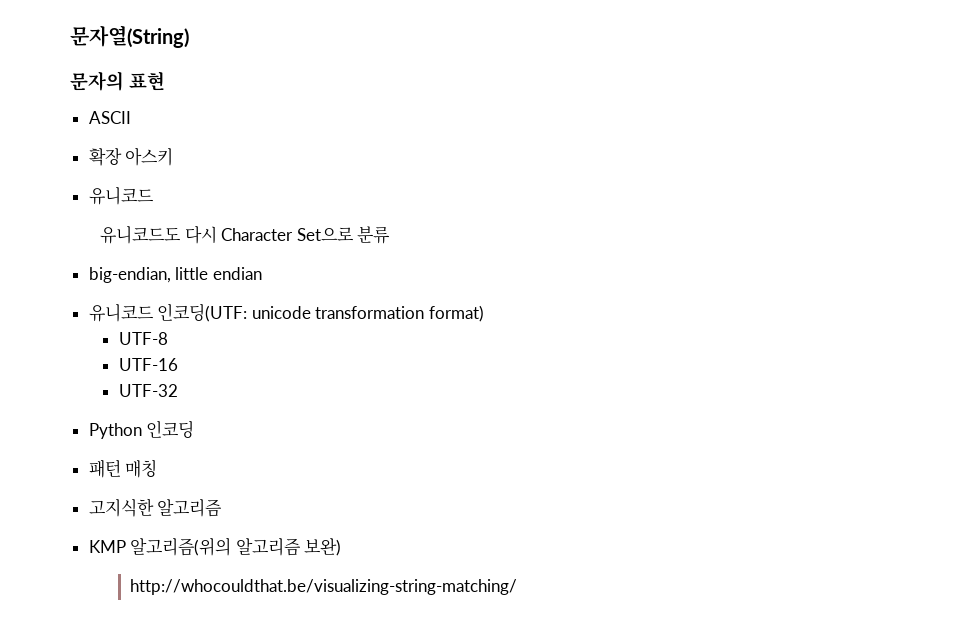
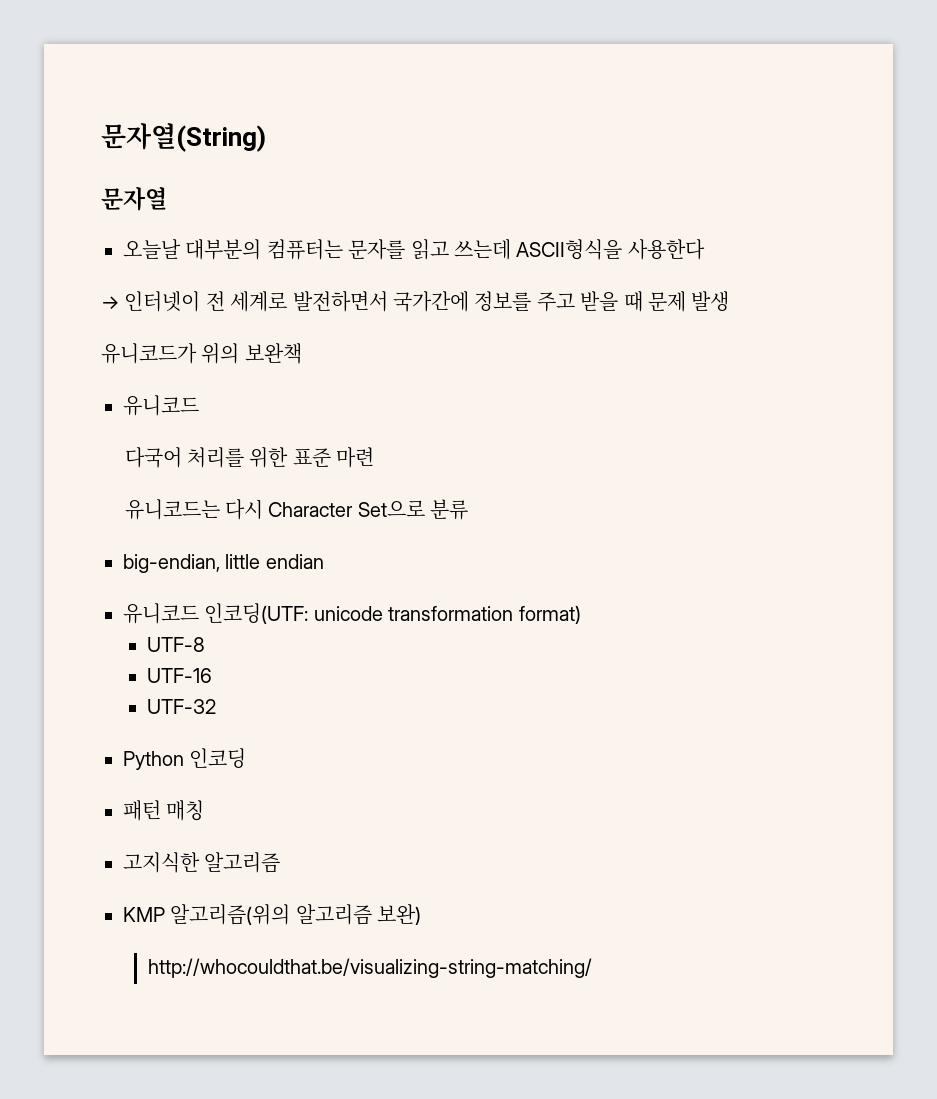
[70,71,165,91] [88,111,131,124] [88,147,174,166] [88,187,154,205] [100,226,182,244] 문자의 표현 // ASCII // 확장 아스키 // 유니코드 // 유니코드도 -> [101,187,167,211] [123,239,705,260] [101,291,730,312] [101,343,302,364] [123,395,199,416] [124,447,375,468] [124,499,220,520] 문자열 // 오늘날 대부분의 컴퓨터는 문자를 읽고 쓰는데 ASCII형식을 사용한다 // → 인터넷이 전 세계로 발전하면서 국가간에 정보를 주고 받을 때 문제 발생 // 유니코드가 위의 보완책 // 유니코드 // 다국어 처리를 위한 표준 마련 // 유니코드는

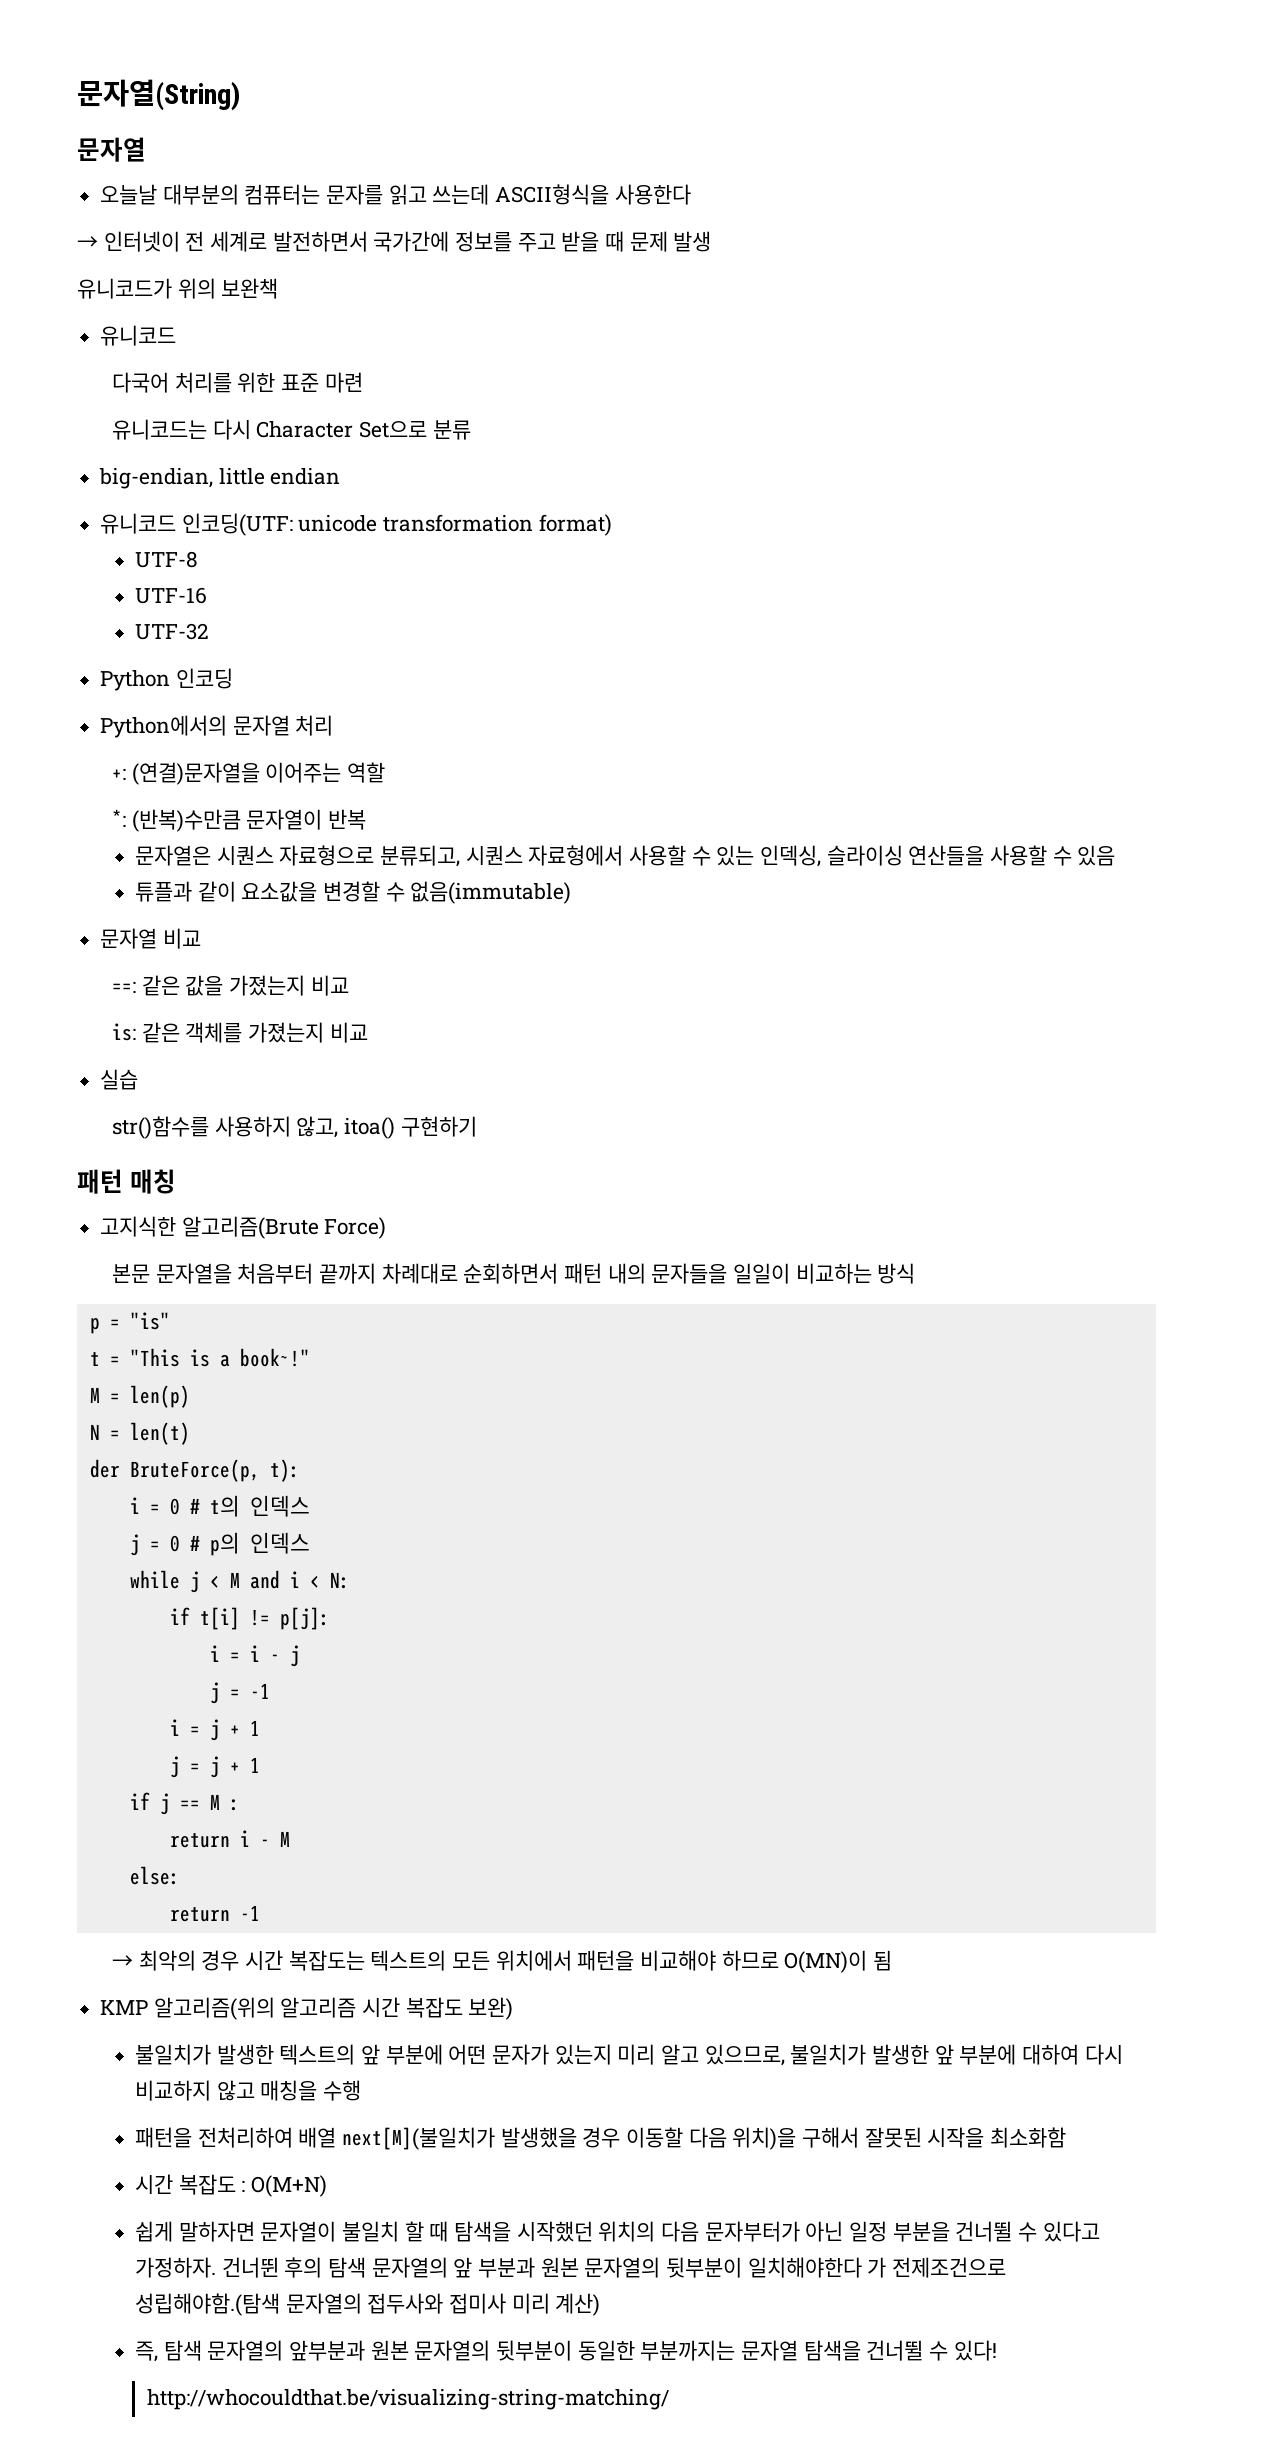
[123,800,205,821] [123,852,281,873] 패턴 매칭 // 고지식한 알고리즘 -> [100,715,334,738] [111,762,385,785] [111,809,366,832] [135,845,1116,867] [135,881,572,904] [100,928,201,949] [111,975,349,996] [111,1022,368,1043] [100,1069,139,1090] [111,1116,477,1139] [77,1169,176,1194] [100,1216,387,1239] [111,1263,916,1284] [89,1312,170,1334] [89,1348,310,1367] [89,1385,190,1408] [89,1422,190,1445] [89,1459,300,1482] [129,1495,310,1517] [129,1532,310,1556] [129,1570,350,1593] [169,1607,330,1630] [209,1645,300,1667] [209,1682,270,1704] [169,1719,260,1741] [169,1756,260,1778] [129,1792,240,1815] [169,1830,290,1848] [129,1866,180,1885] [169,1905,260,1922] [111,1950,893,1973] Python에서의 문자열 처리 // +: (연결)문자열을 이어주는 역할 // *: (반복)수만큼 문자열이 반복 // 문자열은 시퀀스 자료형으로 분류되고, 시퀀스 자료형에서 사용할 수 있는 인덱싱, 슬라이싱 연산들을 사용할 수 있음 // 튜플과 같이 요소값을 변경할 수 없음(immutable) // 문자열 비교 // ==: 같은 값을 가졌는지 비교 // is: 같은 객체를 가졌는지 비교 // 실습 // str()함수를 사용하지 않고, itoa() 구현하기 // 패턴 매칭 // 고지식한 알고리즘(Brute Force) // 본문 문자열을 처음부터 끝까지 차례대로 순회하면서 패턴 내의 문자들을 일일이 비교하는 방식 // p = "is" // t = "This is a book~!" // M = len(p) // N = len(t) // der BruteForce(p, t): // i = 0 # t의 인덱스 // j = 0 # p의 인덱스 // while j < M and i < N: // if t[i] != p[j]: // i = i - j // j = -1 // i = j + 1 // j = j + 1 // if j == M : // return i - M // else: // return -1 // → 최악의 경우 시간 복잡도는 텍스트의 모든 위치에서 패턴을 비교해야 하므로 O(MN)이 됨
(372, 914) none -> [362,1997,463,2018] 시간 복잡도
(422, 914) none -> [135,2044,1123,2066] [135,2080,362,2101] [135,2127,1067,2150] [135,2174,328,2197] [135,2221,1100,2242] [135,2257,1007,2278] [135,2293,601,2316] [135,2340,997,2362] // 불일치가 발생한 텍스트의 앞 부분에 어떤 문자가 있는지 미리 알고 있으므로, 불일치가 발생한 앞 부분에 대하여 다시 비교하지 않고 매칭을 수행 // 패턴을 전처리하여 배열 next[M](불일치가 발생했을 경우 이동할 다음 위치)을 구해서 잘못된 시작을 최소화함 // 시간 복잡도 : O(M+N) // 쉽게 말하자면 문자열이 불일치 할 때 탐색을 시작했던 위치의 다음 문자부터가 아닌 일정 부분을 건너뛸 수 있다고 가정하자. 건너뛴 후의 탐색 문자열의 앞 부분과 원본 문자열의 뒷부분이 일치해야한다 가 전제조건으로 성립해야함.(탐색 문자열의 접두사와 접미사 미리 계산) // 즉, 탐색 문자열의 앞부분과 원본 문자열의 뒷부분이 동일한 부분까지는 문자열 탐색을 건너뛸 수 있다!

